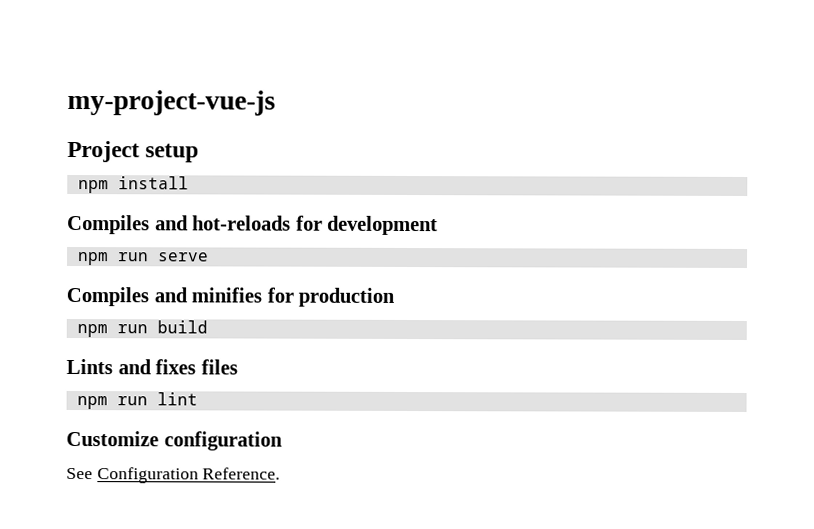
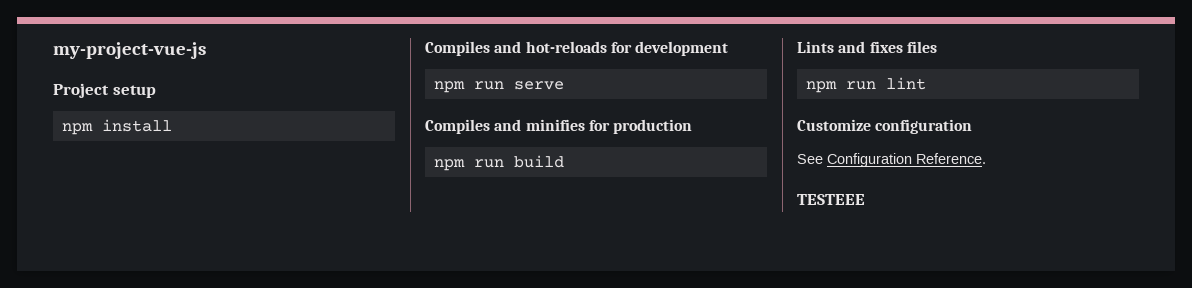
(281, 473) none -> [797,194,865,205] // TESTEEE

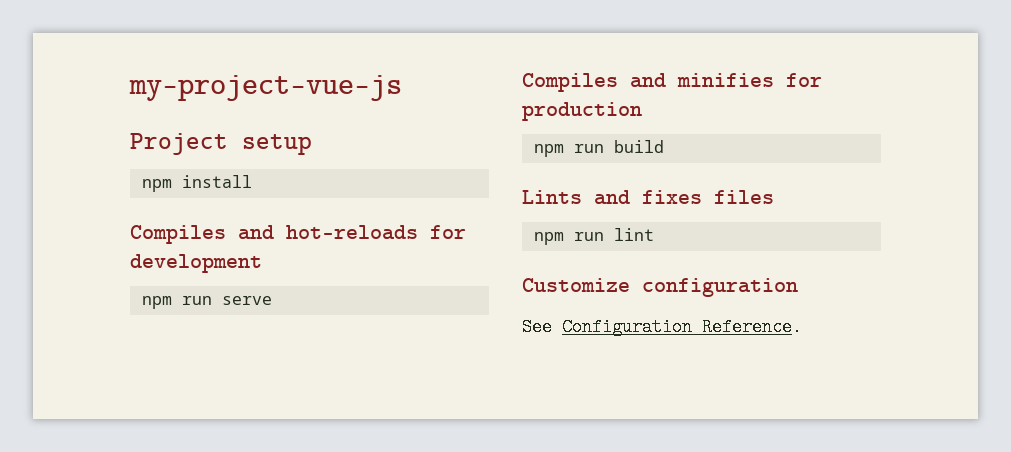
[797,194,865,205] // TESTEEE -> (802, 327) none

